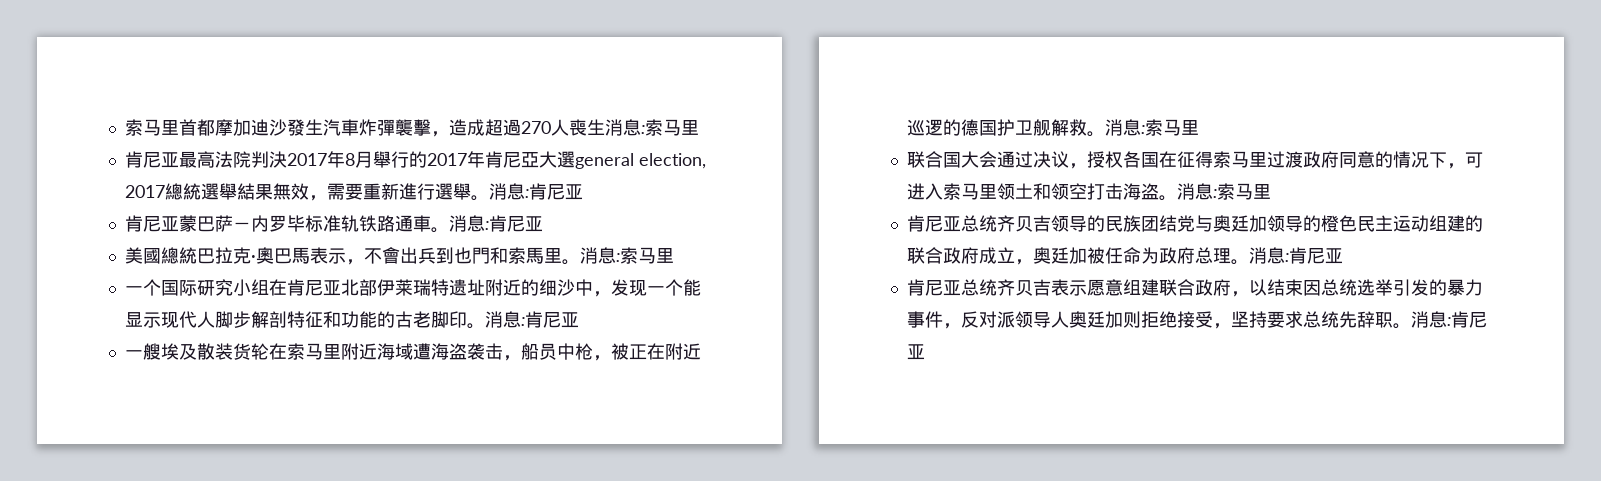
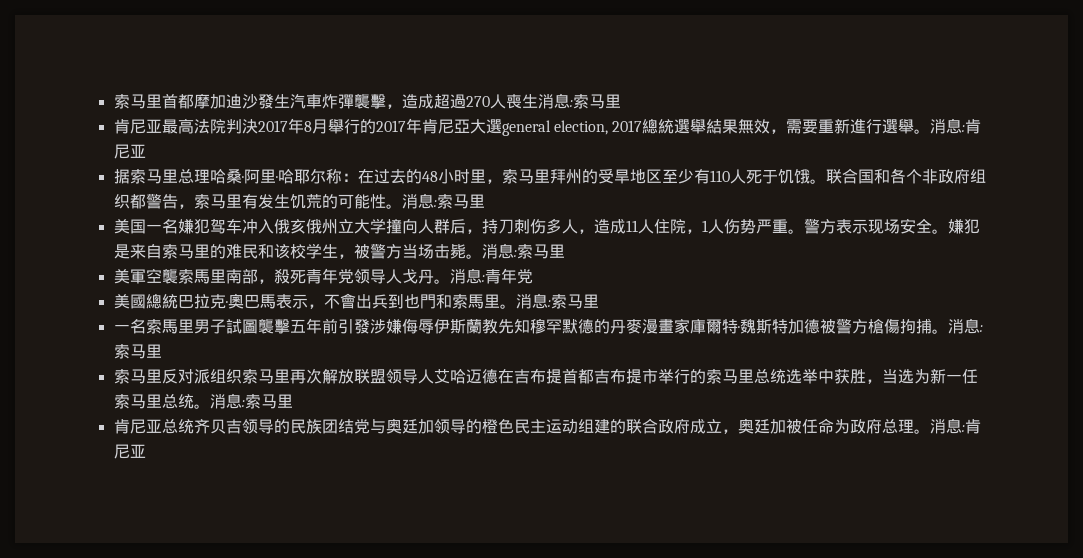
[124,215,543,233] 肯尼亚蒙巴萨－内罗毕标准轨铁路通車。消息:肯尼亚 -> [113,168,986,184] [113,193,485,209] [113,218,980,234] [113,243,565,259] [113,268,533,284] 据索马里总理哈桑·阿里·哈耶尔称：在过去的48小时里，索马里拜州的受旱地区至少有110人死于饥饿。联合国和各个非政府组织都警告，索马里有发生饥荒的可能性。消息:索马里 // 美国一名嫌犯驾车冲入俄亥俄州立大学撞向人群后，持刀刺伤多人，造成11人住院，1人伤势严重。警方表示现场安全。嫌犯是来自索马里的难民和该校学生，被警方当场击毙。消息:索马里 // 美軍空襲索馬里南部，殺死青年党领导人戈丹。消息:青年党
[142,279,701,297] [124,311,579,329] [124,343,701,361] [906,119,1199,137] [906,151,1483,169] [906,183,1159,200] 个国际研究小组在肯尼亚北部伊莱瑞特遗址附近的细沙中，发现一个能显示现代人脚步解剖特征和功能的古老脚印。消息:肯尼亚 // 一艘埃及散装货轮在索马里附近海域遭海盗袭击，船员中枪，被正在附近巡逻的德国护卫舰解救。消息:索马里 // 联合国大会通过决议，授权各国在征得索马里过渡政府同意的情况下，可进入索马里领土和领空打击海盗 -> [129,318,983,334] [113,344,162,359] [113,368,978,384] [113,394,194,409] 名索馬里男子試圖襲擊五年前引發涉嫌侮辱伊斯蘭教先知穆罕默德的丹麥漫畫家庫爾特·魏斯特加德被警方槍傷拘捕。消息:索马里 // 索马里反对派组织索马里再次解放联盟领导人艾哈迈德在吉布提首都吉布提市举行的索马里总统选举中获胜，当选为新一任索马里总统
[906,279,1483,297] [906,311,1487,329] [906,344,925,360] // 肯尼亚总统齐贝吉表示愿意组建联合政府，以结束因总统选举引发的暴力事件，反对派领导人奥廷加则拒绝接受，坚持要求总统先辞职。消息:肯尼亚 -> (146, 451) none

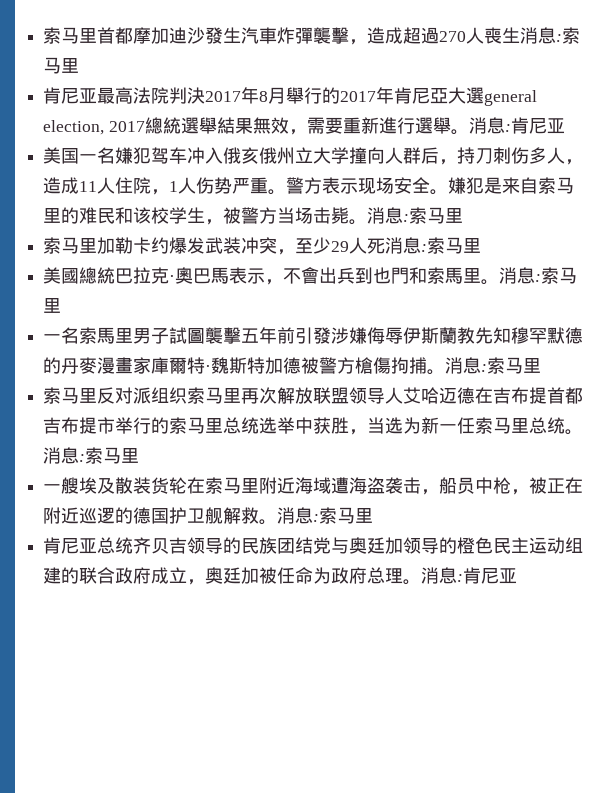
[113,168,986,184] [113,193,485,209] // 据索马里总理哈桑·阿里·哈耶尔称：在过去的48小时里，索马里拜州的受旱地区至少有110人死于饥饿。联合国和各个非政府组织都警告，索马里有发生饥荒的可能性。消息:索马里 -> (565, 126) none
[113,268,533,284] 美軍空襲索馬里南部，殺死青年党领导人戈丹。消息:青年党 -> [43,237,482,255] 索马里加勒卡约爆发武装冲突，至少29人死消息:索马里
(293, 401) none -> [43,477,584,495] [43,507,374,525] // 一艘埃及散装货轮在索马里附近海域遭海盗袭击，船员中枪，被正在附近巡逻的德国护卫舰解救。消息:索马里

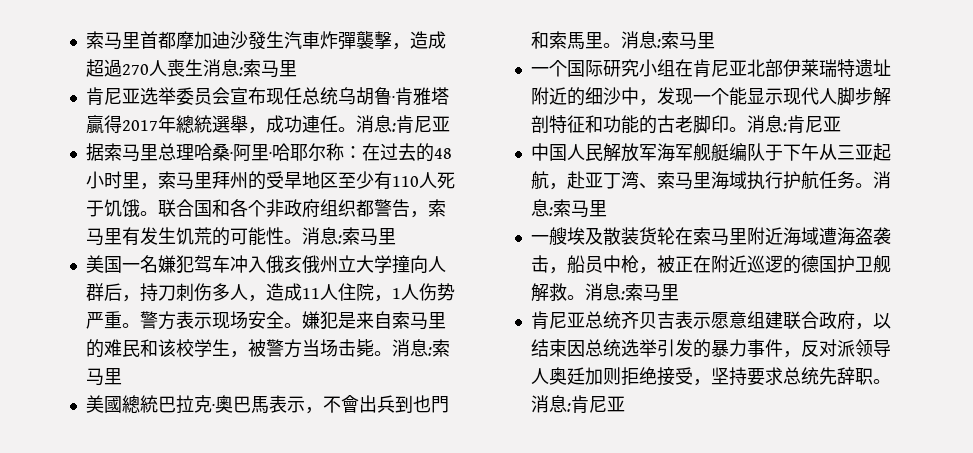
[97,87,538,106] [43,117,565,135] 最高法院判決2017年8月舉行的2017年肯尼亞大選general election, 2017總統選舉結果無效，需要重新進行選舉。消息:肯尼亚 -> [139,87,449,105] [85,115,450,134] [85,143,452,162] [85,171,455,190] [85,199,446,218] [85,227,396,246] 选举委员会宣布现任总统乌胡鲁·肯雅塔贏得2017年總統選舉，成功連任。消息:肯尼亚 // 据索马里总理哈桑·阿里·哈耶尔称：在过去的48小时里，索马里拜州的受旱地区至少有110人死于饥饿。联合国和各个非政府组织都警告，索马里有发生饥荒的可能性。消息:索马里
[43,237,482,255] // 索马里加勒卡约爆发武装冲突，至少29人死消息:索马里 -> (122, 376) none
[61,327,584,344] [43,357,542,375] [43,387,584,404] [43,417,566,435] 名索馬里男子試圖襲擊五年前引發涉嫌侮辱伊斯蘭教先知穆罕默德的丹麥漫畫家庫爾特·魏斯特加德被警方槍傷拘捕。消息:索马里 // 索马里反对派组织索马里再次解放联盟领导人艾哈迈德在吉布提首都吉布提市举行的索马里总统选举中获胜，当选为新一任索马里总统 -> [548,59,891,77] [530,87,891,106] [530,115,841,134] [530,143,891,162] [530,171,855,190] 个国际研究小组在肯尼亚北部伊莱瑞特遗址附近的细沙中，发现一个能显示现代人脚步解剖特征和功能的古老脚印。消息:肯尼亚 // 中国人民解放军海军舰艇编队于下午从三亚起航，赴亚丁湾、索马里海域执行护航任务
[187,537,584,554] [43,567,404,585] 领导的民族团结党与奥廷加领导的橙色民主运动组建的联合政府成立，奥廷加被任命为政府总理 -> [674,311,891,330] [530,339,891,358] [530,367,873,386] 表示愿意组建联合政府，以结束因总统选举引发的暴力事件，反对派领导人奥廷加则拒绝接受，坚持要求总统先辞职

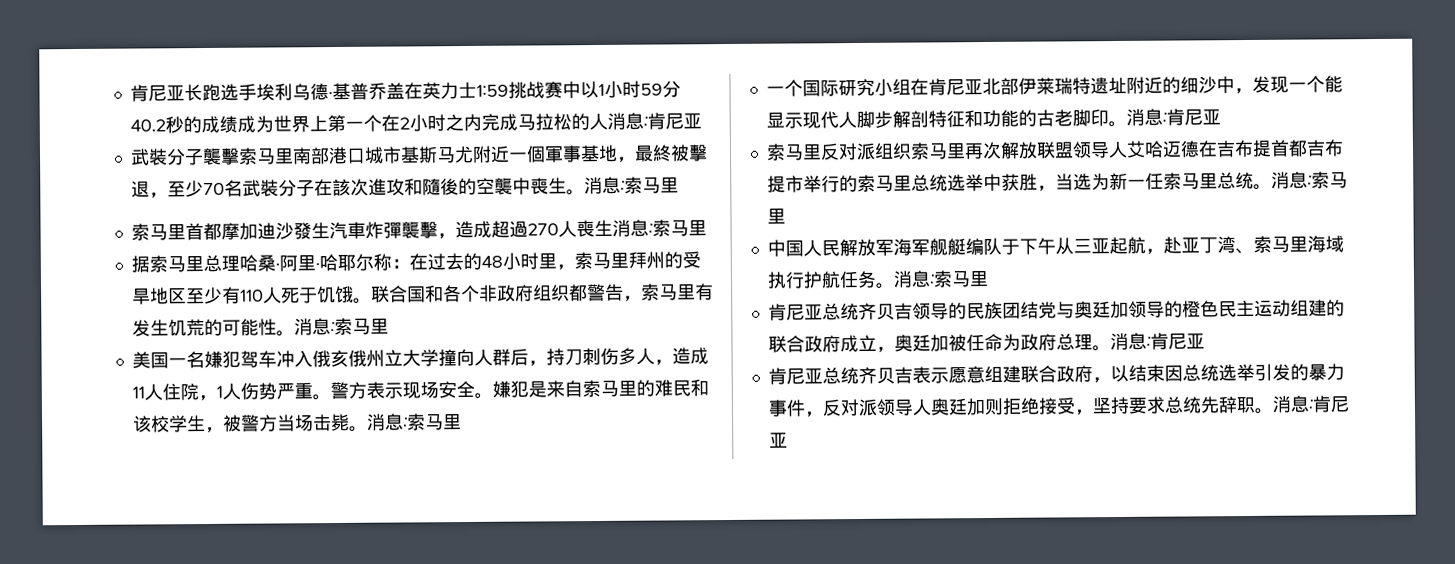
(85, 40) none -> [129,80,681,102] [129,112,702,134] [129,144,708,166] [130,176,679,199] 肯尼亚长跑选手埃利乌德·基普乔盖在英力士1:59挑战赛中以1小时59分40.2秒的成绩成为世界上第一个在2小时之内完成马拉松的人消息:肯尼亚 // 武裝分子襲擊索马里南部港口城市基斯马尤附近一個軍事基地，最終被擊退，至少70名武裝分子在該次進攻和隨後的空襲中喪生。消息:索马里 //
[85,87,449,105] [85,115,450,134] // 肯尼亚选举委员会宣布现任总统乌胡鲁·肯雅塔贏得2017年總統選舉，成功連任。消息:肯尼亚 -> (707, 228) none
[85,395,449,414] [530,31,715,50] // 美國總統巴拉克·奧巴馬表示，不會出兵到也門和索馬里。消息:索马里 -> (462, 422) none
(841, 124) none -> [765,139,1344,161] [766,171,1348,193] [766,208,786,224] // 索马里反对派组织索马里再次解放联盟领导人艾哈迈德在吉布提首都吉布提市举行的索马里总统选举中获胜，当选为新一任索马里总统。消息:索马里
[530,227,891,246] [530,255,891,274] [530,283,679,302] 一艘埃及散装货轮在索马里附近海域遭海盗袭击，船员中枪，被正在附近巡逻的德国护卫舰解救。消息:索马里 -> [767,299,1345,321] [767,332,1205,353] 肯尼亚总统齐贝吉领导的民族团结党与奥廷加领导的橙色民主运动组建的联合政府成立，奥廷加被任命为政府总理。消息:肯尼亚

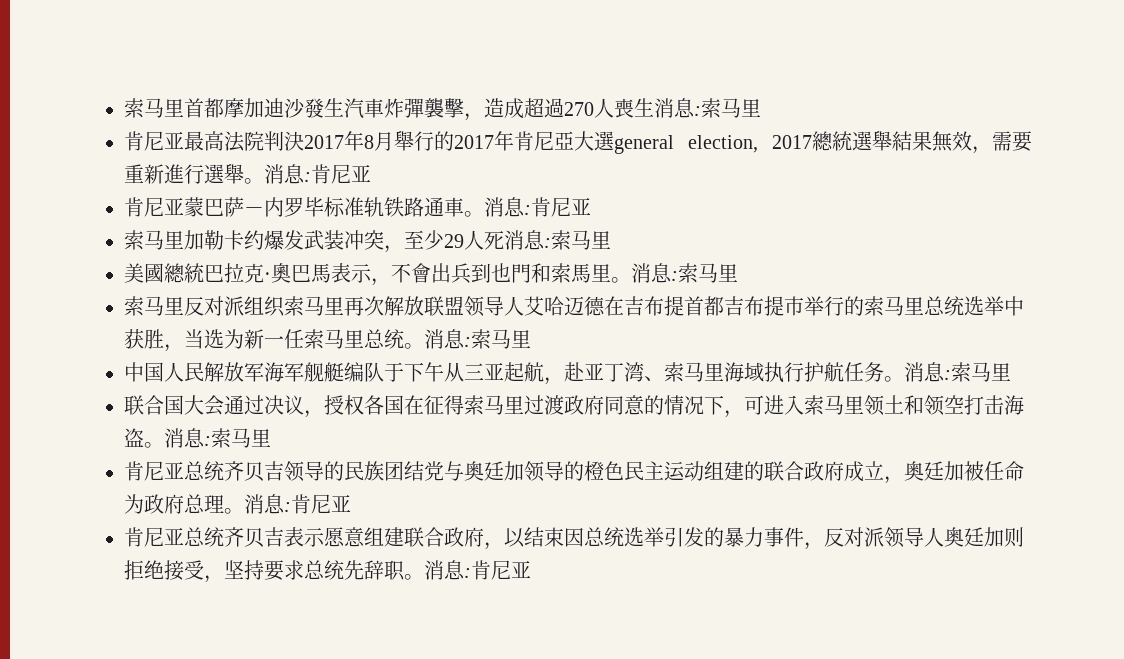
[129,80,681,102] [129,112,702,134] [129,144,708,166] [130,176,679,199] 肯尼亚长跑选手埃利乌德·基普乔盖在英力士1:59挑战赛中以1小时59分40.2秒的成绩成为世界上第一个在2小时之内完成马拉松的人消息:肯尼亚 // 武裝分子襲擊索马里南部港口城市基斯马尤附近一個軍事基地，最終被擊退，至少70名武裝分子在該次進攻和隨後的空襲中喪生。消息:索马里 // -> (124, 108) none
[130,251,701,273] [131,283,714,305] [131,317,389,337] [131,347,709,369] [131,379,709,402] [132,413,462,434] [765,75,1343,97] [765,108,1221,129] 据索马里总理哈桑·阿里·哈耶尔称：在过去的48小时里，索马里拜州的受旱地区至少有110人死于饥饿。联合国和各个非政府组织都警告，索马里有发生饥荒的可能性。消息:索马里 // 美国一名嫌犯驾车冲入俄亥俄州立大学撞向人群后，持刀刺伤多人，造成11人住院，1人伤势严重。警方表示现场安全。嫌犯是来自索马里的难民和该校学生，被警方当场击毙。消息:索马里 // 一个国际研究小组在肯尼亚北部伊莱瑞特遗址附近的细沙中，发现一个能显示现代人脚步解剖特征和功能的古老脚印。消息:肯尼亚 -> [124,130,1032,154] [124,163,371,184] [124,197,591,217] [124,230,611,253] [124,263,738,286] 肯尼亚最高法院判決2017年8月舉行的2017年肯尼亞大選general election, 2017總統選舉結果無效，需要重新進行選舉。消息:肯尼亚 // 肯尼亚蒙巴萨－内罗毕标准轨铁路通車。消息:肯尼亚 // 索马里加勒卡约爆发武装冲突，至少29人死消息:索马里 // 美國總統巴拉克·奧巴馬表示，不會出兵到也門和索馬里。消息:索马里
(989, 278) none -> [124,395,1024,418] [124,428,271,448] // 联合国大会通过决议，授权各国在征得索马里过渡政府同意的情况下，可进入索马里领土和领空打击海盗。消息:索马里

